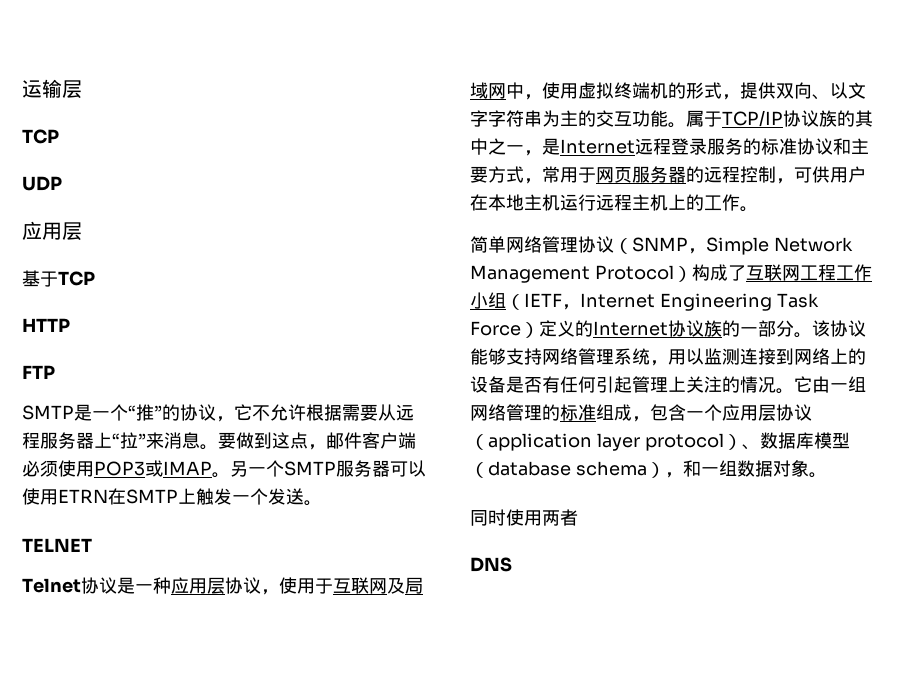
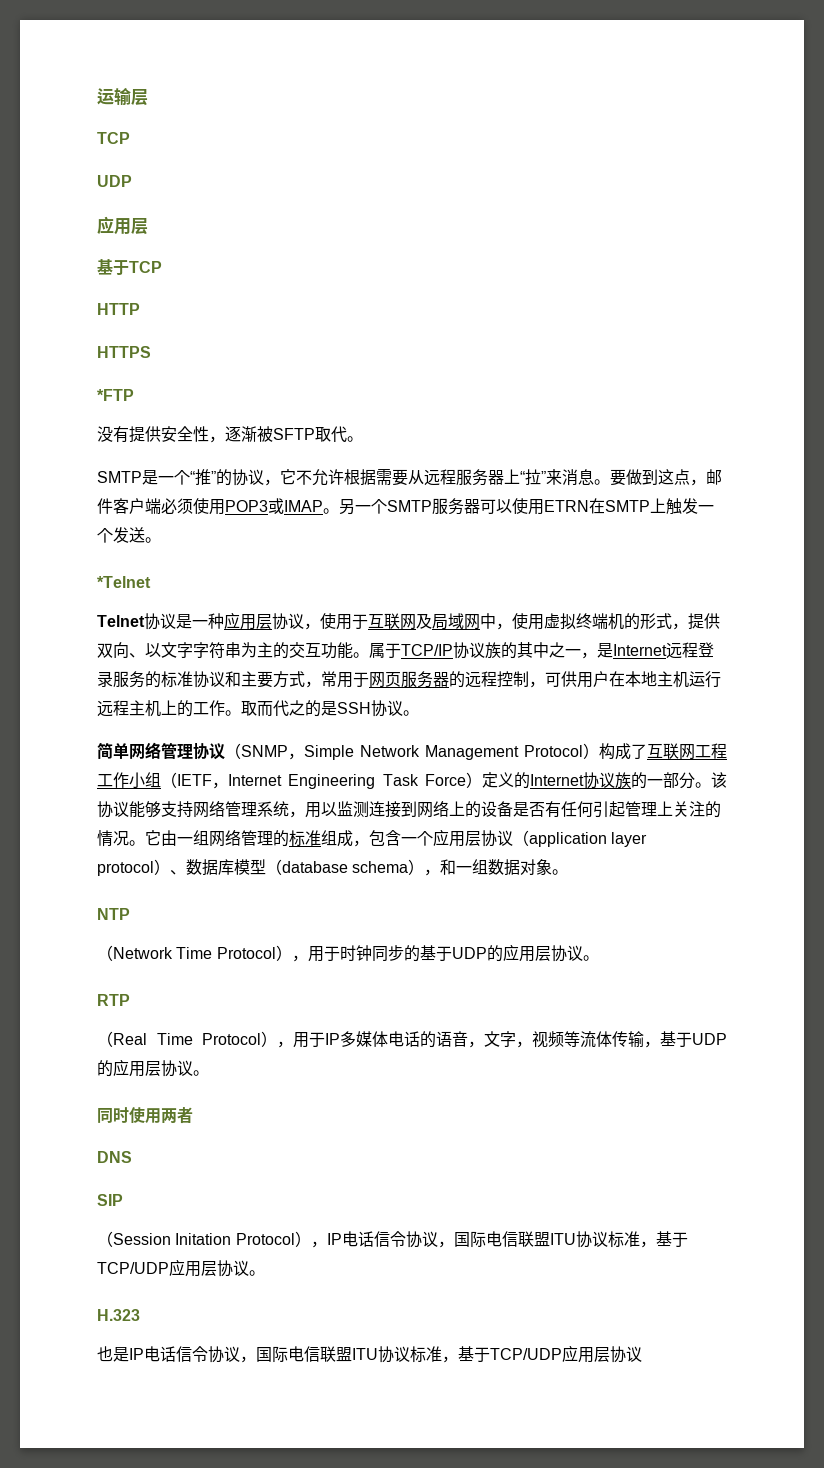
[22,365,55,379] FTP -> [97,346,151,358] [97,389,134,401] [97,426,363,443] HTTPS // *FTP // 没有提供安全性，逐渐被SFTP取代。
[22,538,92,552] TELNET -> [97,576,151,588] *Telnet
(758, 209) none -> [241,700,419,717] 取而代之的是SSH协议。
[470,509,578,526] [470,557,512,572] 同时使用两者 // DNS -> [97,908,130,920] [97,944,599,962] [97,994,130,1006] [97,1031,727,1048] [97,1059,209,1077] [97,1107,193,1124] [97,1151,132,1163] [97,1194,123,1206] [97,1231,688,1248] [97,1259,265,1277] [97,1309,140,1321] [97,1345,642,1363] NTP // （Network Time Protocol），用于时钟同步的基于UDP的应用层协议。 // RTP // （Real Time Protocol），用于IP多媒体电话的语音，文字，视频等流体传输，基于UDP的应用层协议。 // 同时使用两者 // DNS // SIP // （Session Initation Protocol），IP电话信令协议，国际电信联盟ITU协议标准，基于TCP/UDP应用层协议。 // H.323 // 也是IP电话信令协议，国际电信联盟ITU协议标准，基于TCP/UDP应用层协议

